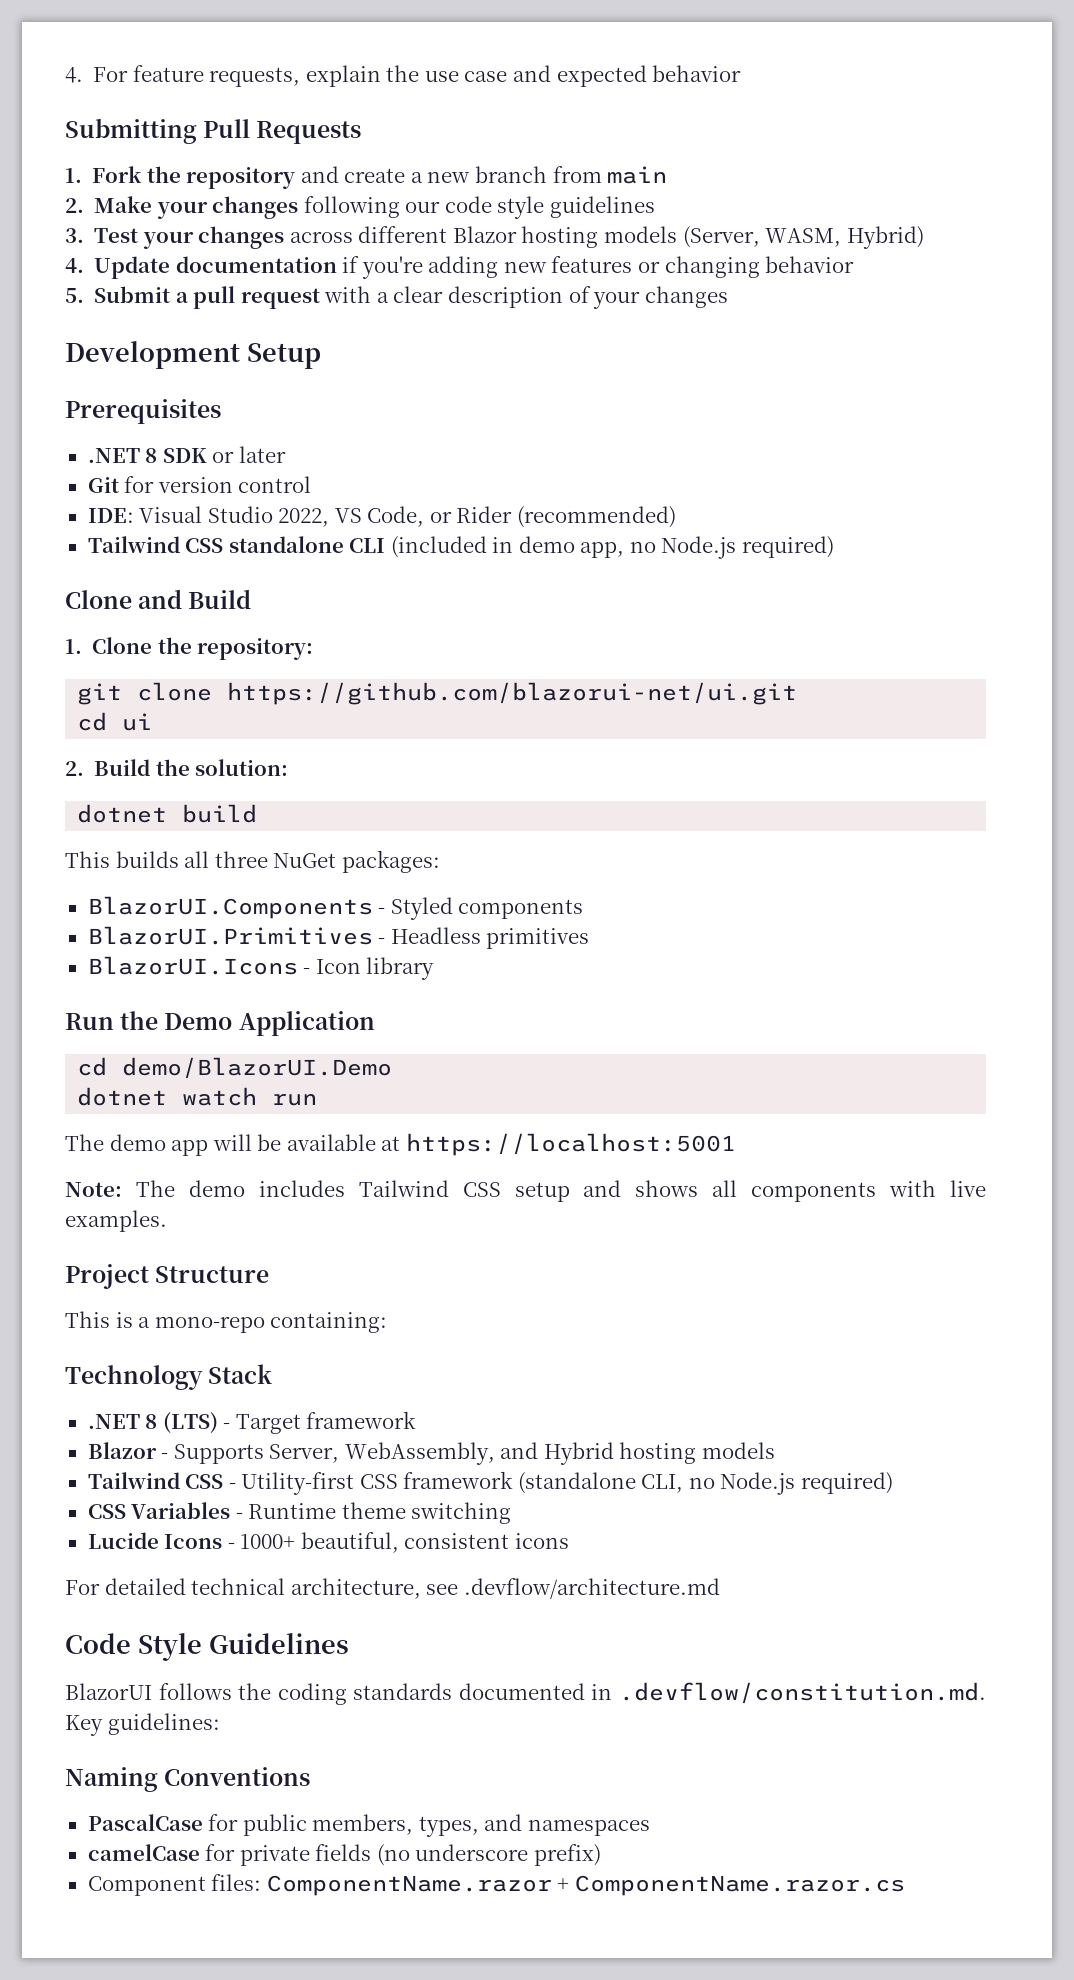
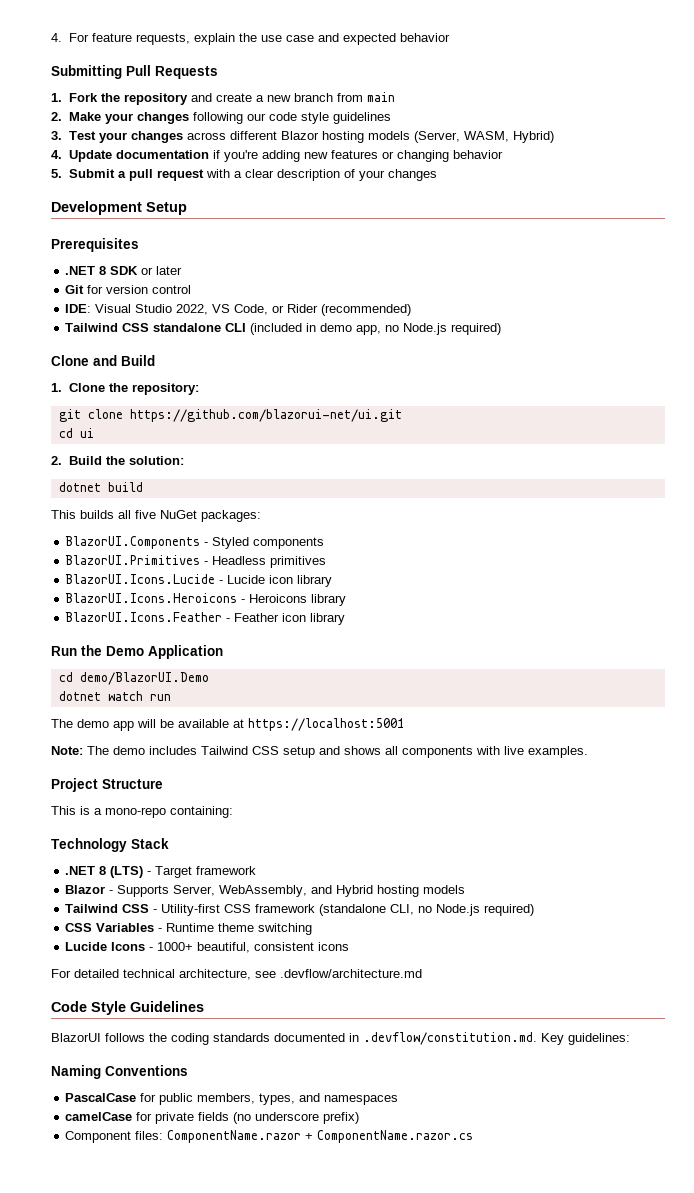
[214,851,268,868] three -> [135,510,156,519] five
[87,956,361,975] BlazorUI.Icons - Icon -> [65,574,333,587] [65,593,347,606] [65,612,307,622] BlazorUI.Icons.Lucide - Lucide icon library // BlazorUI.Icons.Heroicons - Heroicons library // BlazorUI.Icons.Feather - Feather icon

